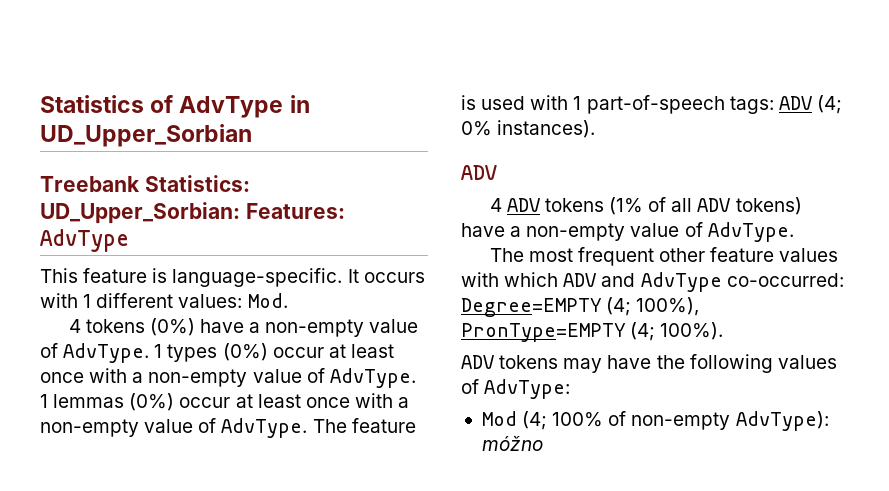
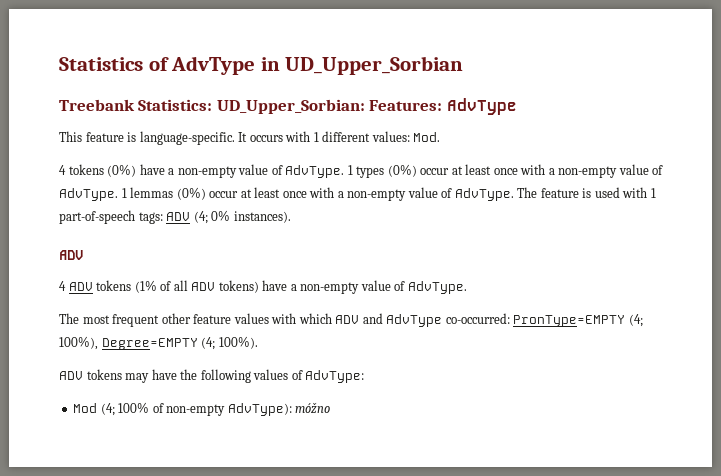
[461,298,602,317] Degree=EMPTY -> [513,315,626,327] PronType=EMPTY
[461,323,626,342] PronType=EMPTY -> [101,338,198,350] Degree=EMPTY

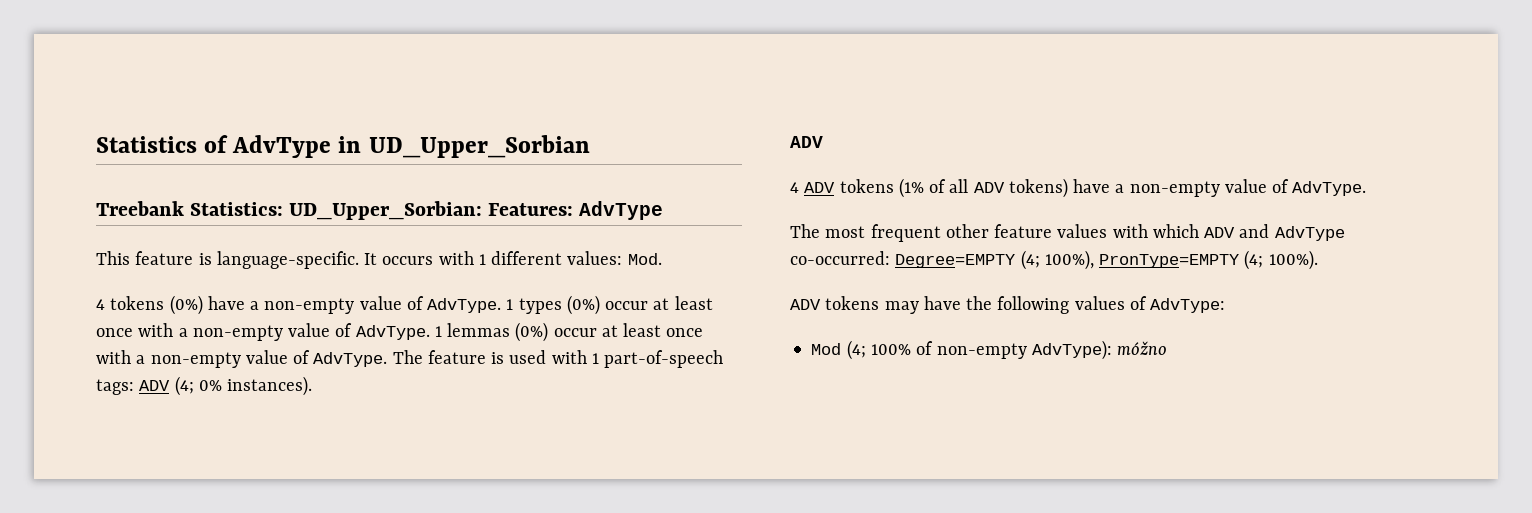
[513,315,626,327] PronType=EMPTY -> [895,254,1016,268] Degree=EMPTY
[101,338,198,350] Degree=EMPTY -> [1099,254,1240,268] PronType=EMPTY

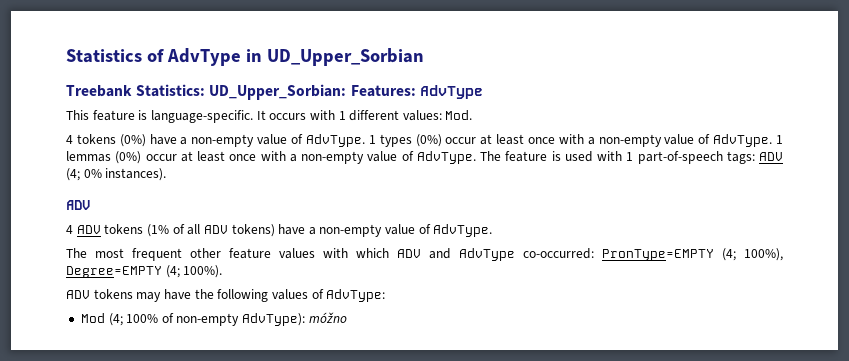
[895,254,1016,268] Degree=EMPTY -> [602,249,714,261] PronType=EMPTY
[1099,254,1240,268] PronType=EMPTY -> [66,266,162,278] Degree=EMPTY

